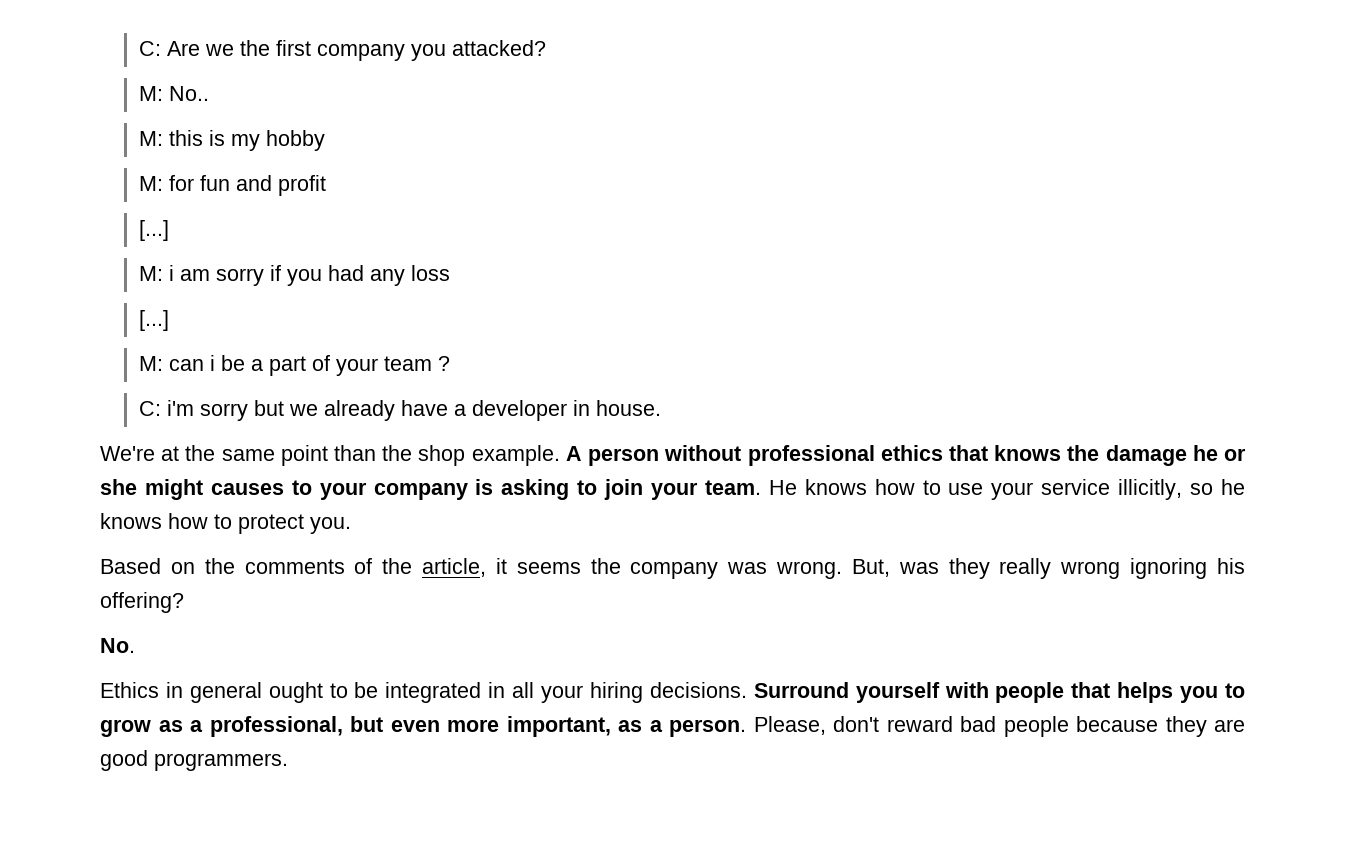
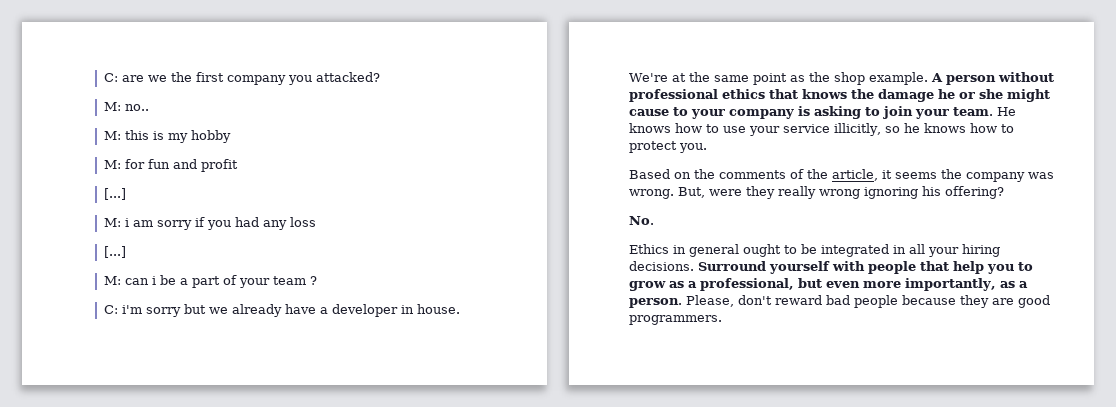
[138,41,200,56] C: Are -> [104,73,145,82] C: are
[168,86,209,101] No.. -> [125,104,150,111] no..
[334,445,377,461] than -> [789,75,805,82] as
[210,483,284,495] causes -> [629,109,669,116] cause
[898,562,939,574] was -> [709,189,742,196] were
[1117,682,1174,703] helps -> [953,261,984,274] help
[506,716,611,737] important, -> [905,278,996,291] importantly,

